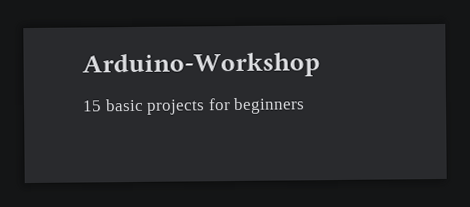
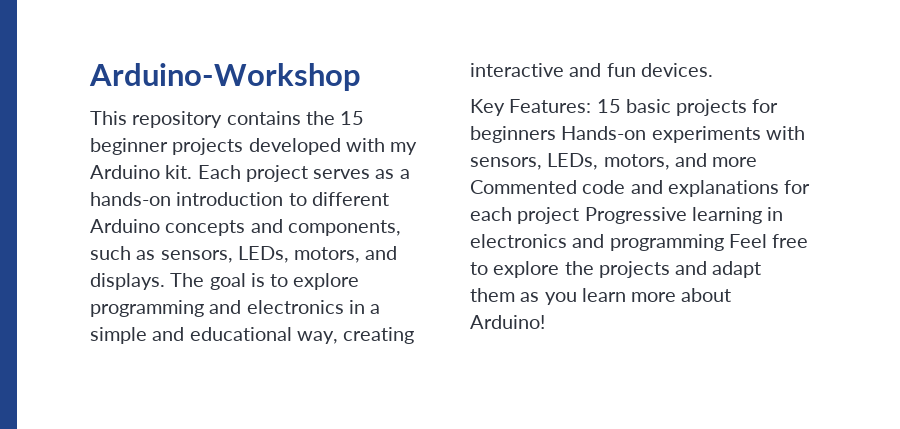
(320, 65) none -> [90,111,365,128] [90,138,418,155] [90,165,410,182] [90,192,389,206] [90,219,401,236] [90,246,398,263] [90,273,360,290] [90,300,381,317] [90,327,415,344] [470,63,713,77] [470,99,592,116] This repository contains the 15 beginner projects developed with my Arduino kit. Each project serves as a hands-on introduction to different Arduino concepts and components, such as sensors, LEDs, motors, and displays. The goal is to explore programming and electronics in a simple and educational way, creating interactive and fun devices. // Key Features:
(306, 106) none -> [561,126,805,143] [470,153,758,170] [470,180,811,197] [470,207,784,224] [470,234,809,251] [470,261,762,278] [470,288,732,305] [470,315,545,329] Hands-on experiments with sensors, LEDs, motors, and more Commented code and explanations for each project Progressive learning in electronics and programming Feel free to explore the projects and adapt them as you learn more about Arduino!

